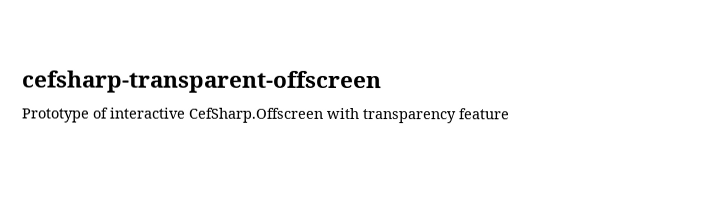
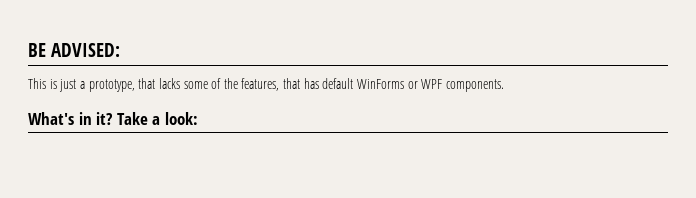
[22,70,382,94] [21,107,509,124] cefsharp-transparent-offscreen // Prototype of interactive CefSharp.Offscreen with transparency feature -> [28,43,121,57] [28,78,504,92] [28,112,198,125] BE ADVISED: // This is just a prototype, that lacks some of the features, that has default WinForms or WPF components. // What's in it? Take a look:

